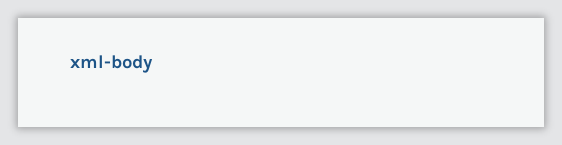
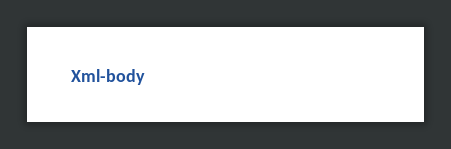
[70,55,153,73] xml-body -> [71,69,145,85] Xml-body

